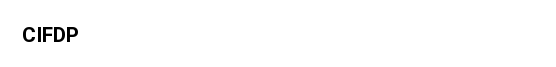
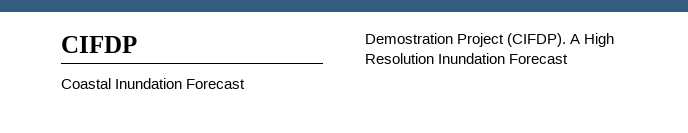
(79, 34) none -> [61,78,246,89] [365,33,615,47] [365,53,569,64] // Coastal Inundation Forecast Demostration Project (CIFDP). A High Resolution Inundation Forecast

